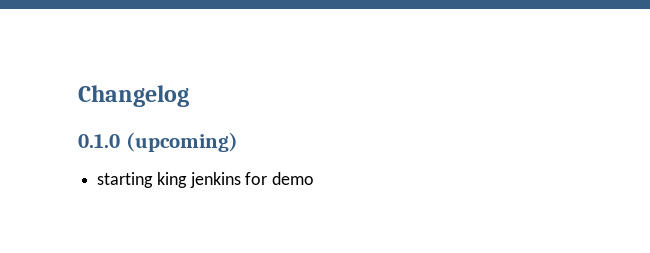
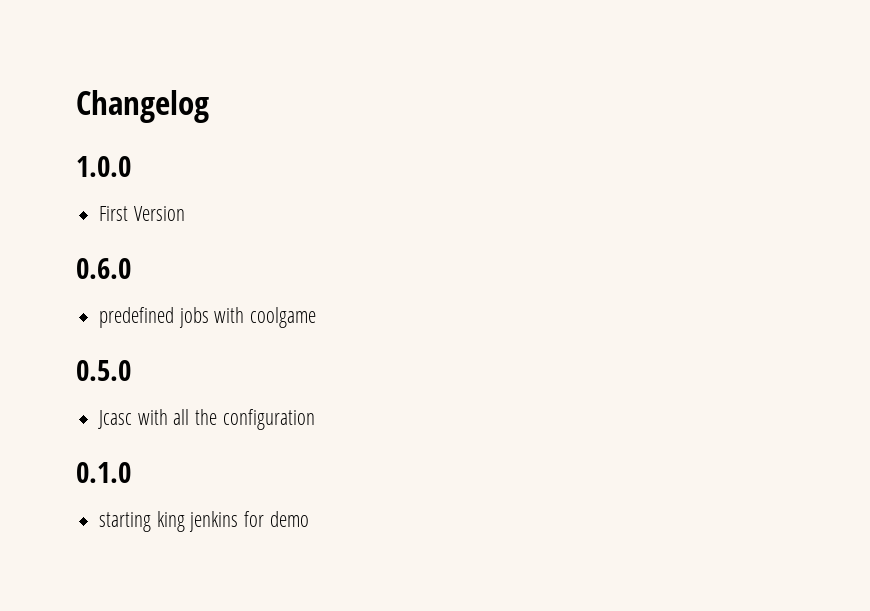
(189, 96) none -> [76,156,131,177] [99,206,185,221] [76,258,131,279] [99,307,317,328] [76,360,131,381] [98,409,315,430] // 1.0.0 // First Version // 0.6.0 // predefined jobs with coolgame // 0.5.0 // Jcasc with all the configuration
[125,132,238,152] (upcoming) -> (131, 472) none

